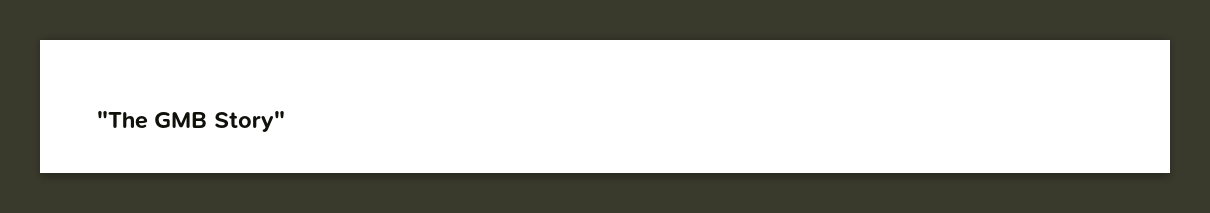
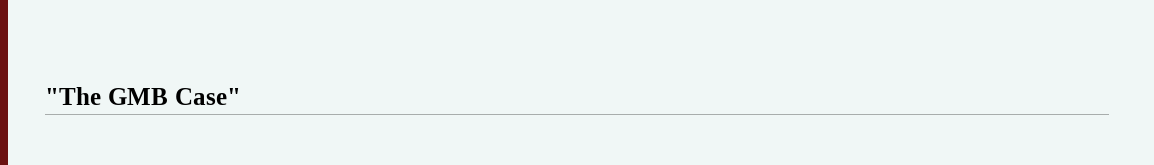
[213,111,285,132] Story" -> [174,88,241,105] Case"

